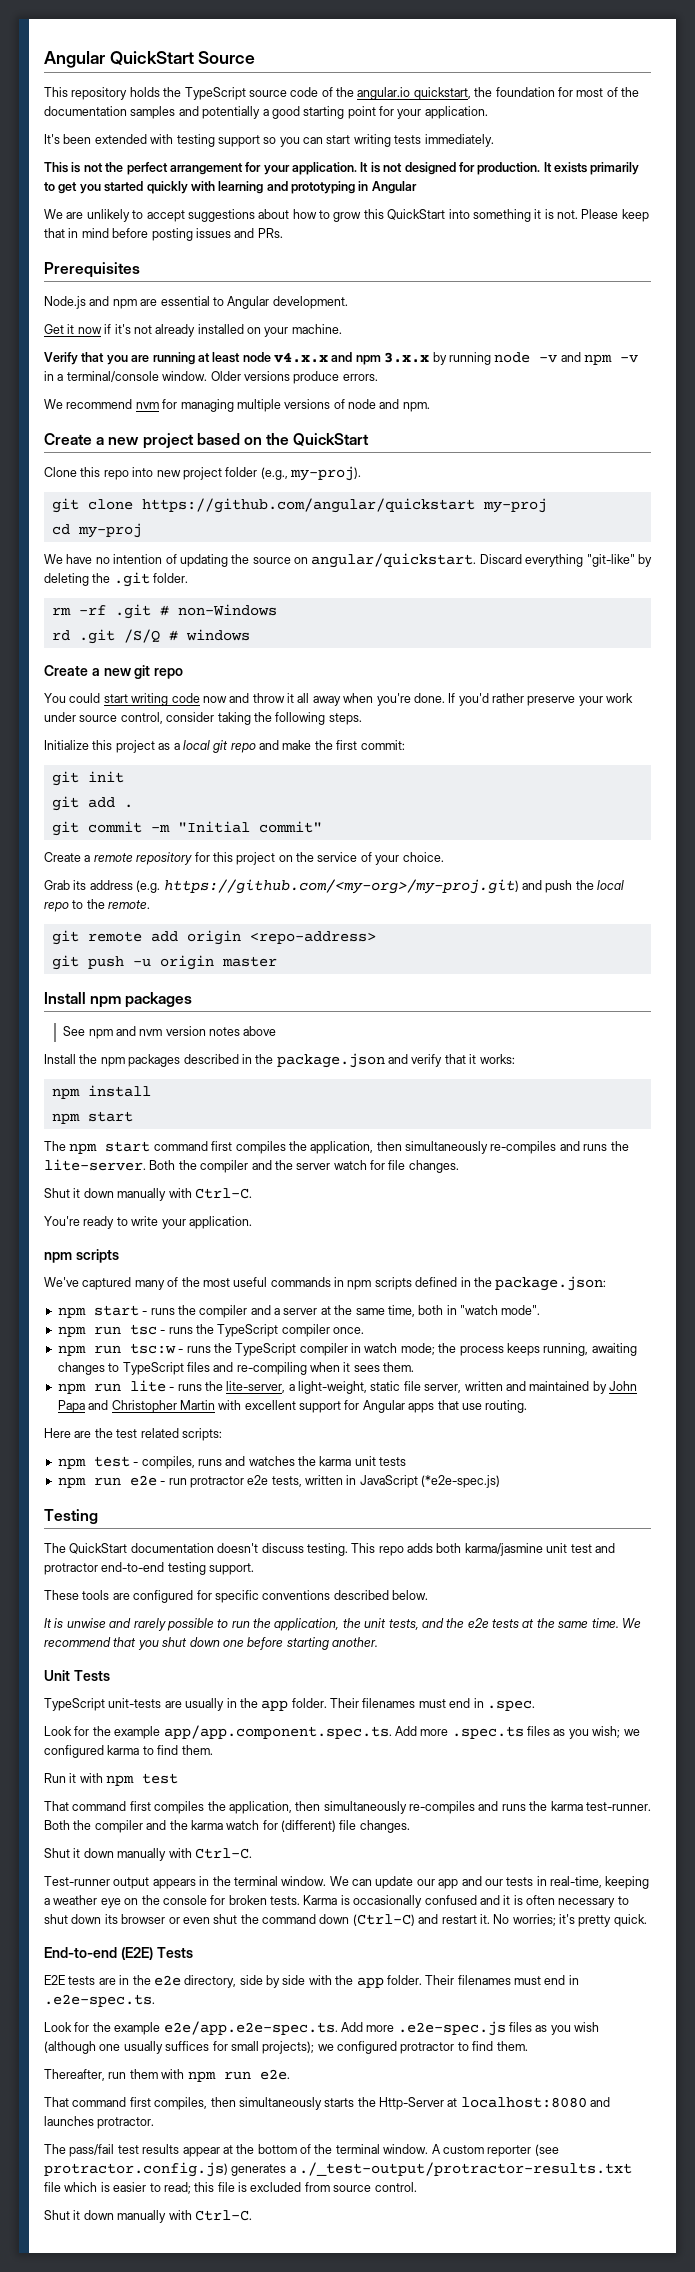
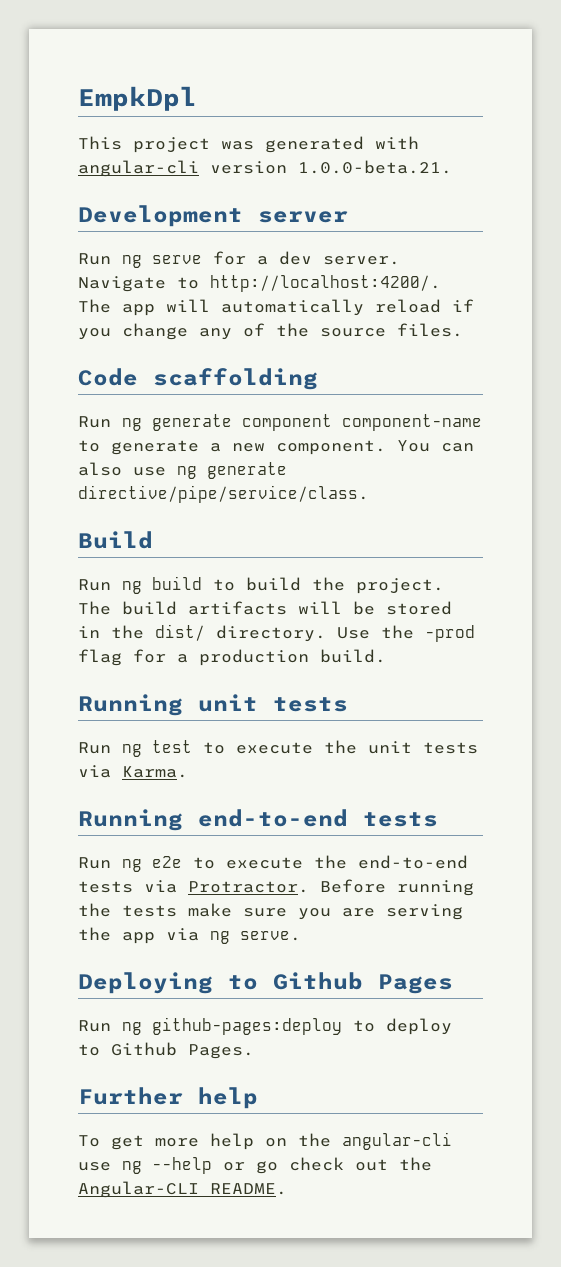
[44,51,256,68] [44,87,639,100] [44,106,488,119] [44,134,494,147] [44,162,640,175] [44,181,417,194] [44,209,649,222] [44,228,283,241] [44,262,140,278] [44,296,348,309] [44,324,342,337] [44,352,638,365] [44,371,378,384] [44,399,430,412] [44,433,370,449] [44,466,361,481] [51,498,547,513] [51,523,142,538] [44,553,652,568] [44,572,189,587] [51,604,277,619] [51,629,250,644] [44,665,184,679] [44,693,634,706] [44,712,362,725] [44,740,405,753] [51,771,124,786] [51,796,133,811] [51,821,322,836] [44,852,444,865] [44,879,624,894] [44,899,151,912] [51,930,376,945] [51,955,277,970] [44,992,193,1008] [63,1026,277,1039] [44,1053,515,1068] [51,1085,151,1099] [51,1111,133,1124] [44,1141,629,1154] [44,1159,459,1173] [44,1188,252,1201] [44,1216,252,1229] [44,1249,119,1263] [44,1276,607,1291] [57,1305,541,1318] [57,1324,364,1337] [57,1343,637,1356] [57,1362,415,1375] [57,1380,637,1394] [57,1400,528,1413] [44,1428,222,1441] [57,1456,407,1469] [57,1475,501,1488] [44,1509,98,1524] [44,1543,615,1556] [44,1562,255,1575] [44,1590,428,1603] [44,1618,641,1631] [44,1637,378,1650] [44,1670,110,1681] [44,1698,535,1711] [44,1725,640,1739] [44,1745,213,1758] [44,1773,179,1786] [44,1801,651,1814] [44,1820,410,1833] [44,1848,252,1861] [44,1876,650,1889] [44,1895,629,1908] [44,1914,647,1927] [44,1947,193,1960] [44,1975,579,1988] [44,1994,155,2007] [44,2021,600,2036] [44,2041,528,2054] [44,2069,290,2082] [44,2097,611,2110] [44,2116,155,2129] [44,2144,559,2157] [44,2162,633,2177] [44,2182,417,2194] [44,2210,252,2223] Angular QuickStart Source // This repository holds the TypeScript source code of the angular.io quickstart, the foundation for most of the documentation samples and potentially a good starting point for your application. // It's been extended with testing support so you can start writing tests immediately. // This is not the perfect arrangement for your application. It is not designed for production. It exists primarily to get you started quickly with learning and prototyping in Angular // We are unlikely to accept suggestions about how to grow this QuickStart into something it is not. Please keep that in mind before posting issues and PRs. // Prerequisites // Node.js and npm are essential to Angular development. // Get it now if it's not already installed on your machine. // Verify that you are running at least node v4.x.x and npm 3.x.x by running node -v and npm -v in a terminal/console window. Older versions produce errors. // We recommend nvm for managing multiple versions of node and npm. // Create a new project based on the QuickStart // Clone this repo into new project folder (e.g., my-proj). // git clone https://github.com/angular/quickstart my-proj // cd my-proj // We have no intention of updating the source on angular/quickstart. Discard everything "git-like" by deleting the .git folder. // rm -rf .git # non-Windows // rd .git /S/Q # windows // Create a new git repo // You could start writing code now and throw it all away when you're done. If you'd rather preserve your work under source control, consider taking the following steps. // Initialize this project as a local git repo and make the first commit: // git init // git add . // git commit -m "Initial commit" // Create a remote repository for this project on the service of your choice. // Grab its address (e.g. https://github.com/<my-org>/my-proj.git) and push the local repo to the remote. // git remote add origin <repo-address> // git push -u origin master // Install npm packages // See npm and nvm version notes above // Install the npm packages described in the package.json and verify that it works: // npm install // npm start // The npm start command first compiles the application, then simultaneously re-compiles and runs the lite-server. Both the compiler and the server watch for file changes. // Shut it down manually with Ctrl-C. // You're ready to write your application. // npm scripts // We've captured many of the most useful commands in npm scripts defined in the package.json: // npm start - runs the compiler and a server at the same time, both in "watch mode". // npm run tsc - runs the TypeScript compiler once. // npm run tsc:w - runs the TypeScript compiler in watch mode; the process keeps running, awaiting changes to TypeScript files and re-compiling when it sees them. // npm run lite - runs the lite-server, a light-weight, static file server, written and maintained by John Papa and Christopher Martin with excellent support for Angular apps that use routing. // Here are the test related scripts: // npm test - compiles, runs and watches the karma unit tests // npm run e2e - run protractor e2e tests, written in JavaScript (*e2e-spec.js) // Testing // The QuickStart documentation doesn't discuss testing. This repo adds both karma/jasmine unit test and protractor end-to-end testing support. // These tools are configured for specific conventions described below. // It is unwise and rarely possible to run the application, the unit tests, and the e2e tests at the same time. We recommend that you shut down one before starting another. // Unit Tests // TypeScript unit-tests are usually in the app folder. Their filenames must end in .spec. // Look for the example app/app.component.spec.ts. Add more .spec.ts files as you wish; we configured karma to find them. // Run it with npm test // That command first compiles the application, then simultaneously re-compiles and runs the karma test-runner. Both the compiler and the karma watch for (different) file changes. // Shut it down manually with Ctrl-C. // Test-runner output appears in the terminal window. We can update our app and our tests in real-time, keeping a weather eye on the console for broken tests. Karma is occasionally confused and it is often necessary to shut down its browser or even shut the command down (Ctrl-C) and restart it. No worries; it's pretty quick. // End-to-end (E2E) Tests // E2E tests are in the e2e directory, side by side with the app folder. Their filenames must end in .e2e-spec.ts. // Look for the example e2e/app.e2e-spec.ts. Add more .e2e-spec.js files as you wish (although one usually suffices for small projects); we configured protractor to find them. // Thereafter, run them with npm run e2e. // That command first compiles, then simultaneously starts the Http-Server at localhost:8080 and launches protractor. // The pass/fail test results appear at the bottom of the terminal window. A custom reporter (see protractor.config.js) generates a ./_test-output/protractor-results.txt file which is easier to read; this file is excluded from source control. // Shut it down manually with Ctrl-C. -> [78,86,197,111] [78,136,419,153] [78,160,452,177] [78,205,348,227] [78,251,400,268] [78,275,441,292] [78,299,474,316] [78,323,463,340] [78,368,318,390] [78,414,482,431] [78,440,474,455] [78,462,287,479] [78,485,369,503] [78,531,153,549] [78,576,444,594] [78,601,452,615] [78,624,475,642] [78,649,386,666] [78,694,348,716] [78,740,478,757] [78,765,188,778] [78,809,438,831] [78,855,468,872] [78,879,474,896] [78,903,463,920] [78,927,301,944] [78,972,453,994] [78,1017,452,1035] [78,1042,254,1059] [78,1087,258,1109] [78,1132,452,1150] [78,1157,432,1174] [78,1181,287,1198] EmpkDpl // This project was generated with angular-cli version 1.0.0-beta.21. // Development server // Run ng serve for a dev server. Navigate to http://localhost:4200/. The app will automatically reload if you change any of the source files. // Code scaffolding // Run ng generate component component-name to generate a new component. You can also use ng generate directive/pipe/service/class. // Build // Run ng build to build the project. The build artifacts will be stored in the dist/ directory. Use the -prod flag for a production build. // Running unit tests // Run ng test to execute the unit tests via Karma. // Running end-to-end tests // Run ng e2e to execute the end-to-end tests via Protractor. Before running the tests make sure you are serving the app via ng serve. // Deploying to Github Pages // Run ng github-pages:deploy to deploy to Github Pages. // Further help // To get more help on the angular-cli use ng --help or go check out the Angular-CLI README.

